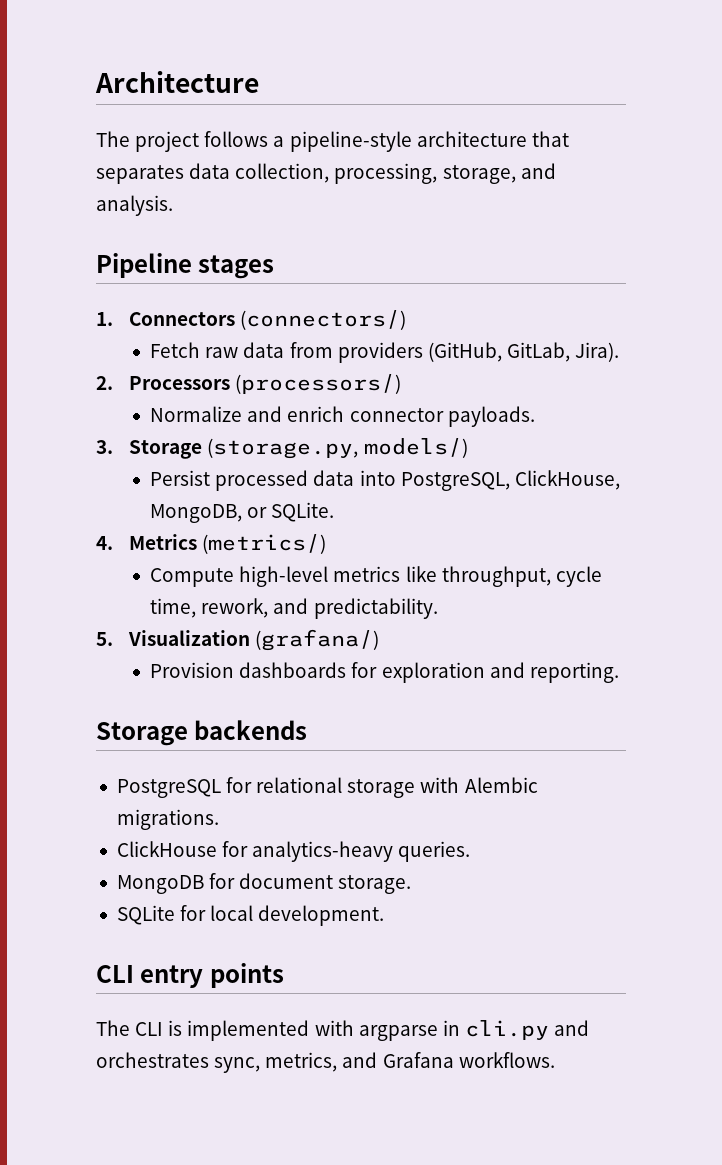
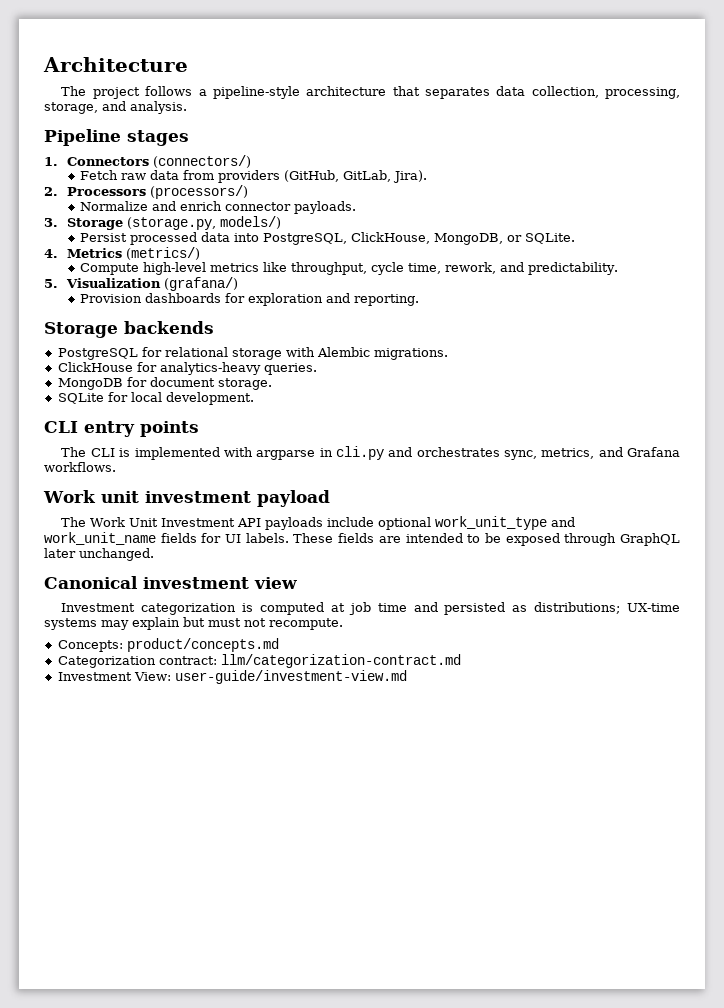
(555, 1060) none -> [43,490,330,507] [61,516,576,530] [44,532,680,546] [44,548,154,561] [44,576,297,589] [61,602,680,615] [44,617,343,630] [57,638,279,652] [57,654,461,668] [57,670,407,684] // Work unit investment payload // The Work Unit Investment API payloads include optional work_unit_type and work_unit_name fields for UI labels. These fields are intended to be exposed through GraphQL later unchanged. // Canonical investment view // Investment categorization is computed at job time and persisted as distributions; UX-time systems may explain but must not recompute. // Concepts: product/concepts.md // Categorization contract: llm/categorization-contract.md // Investment View: user-guide/investment-view.md

